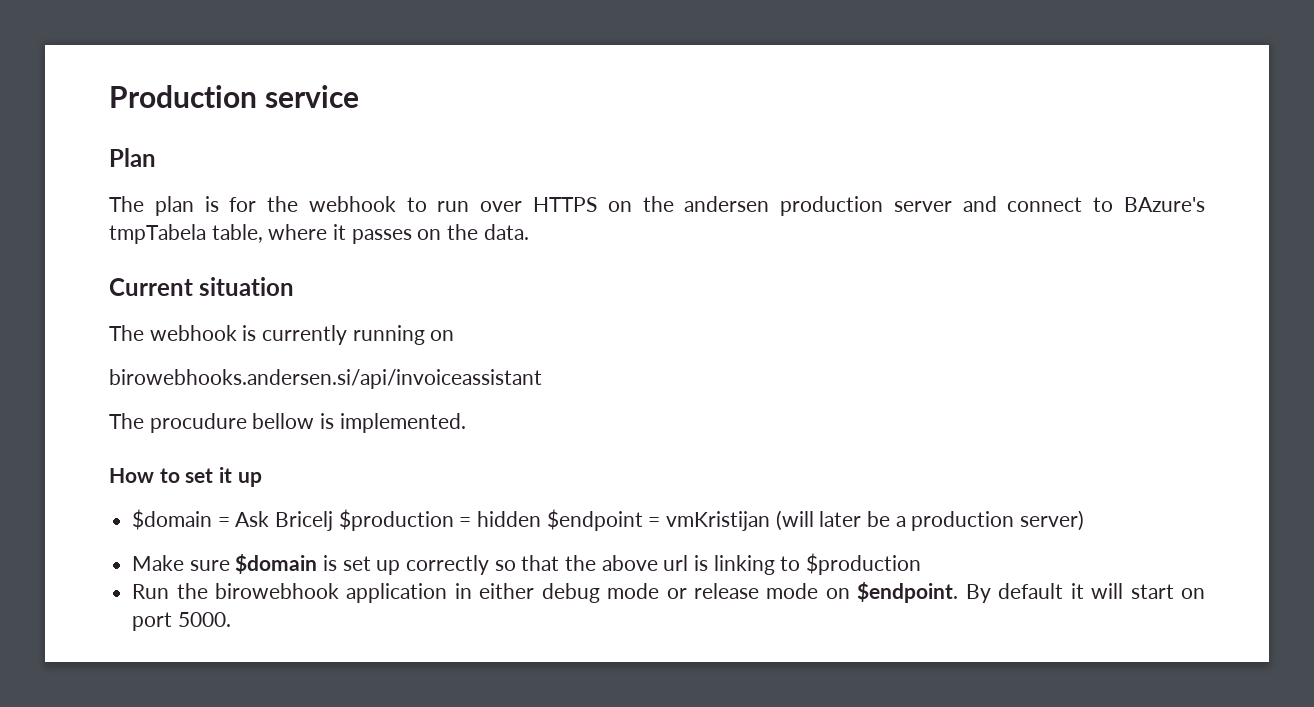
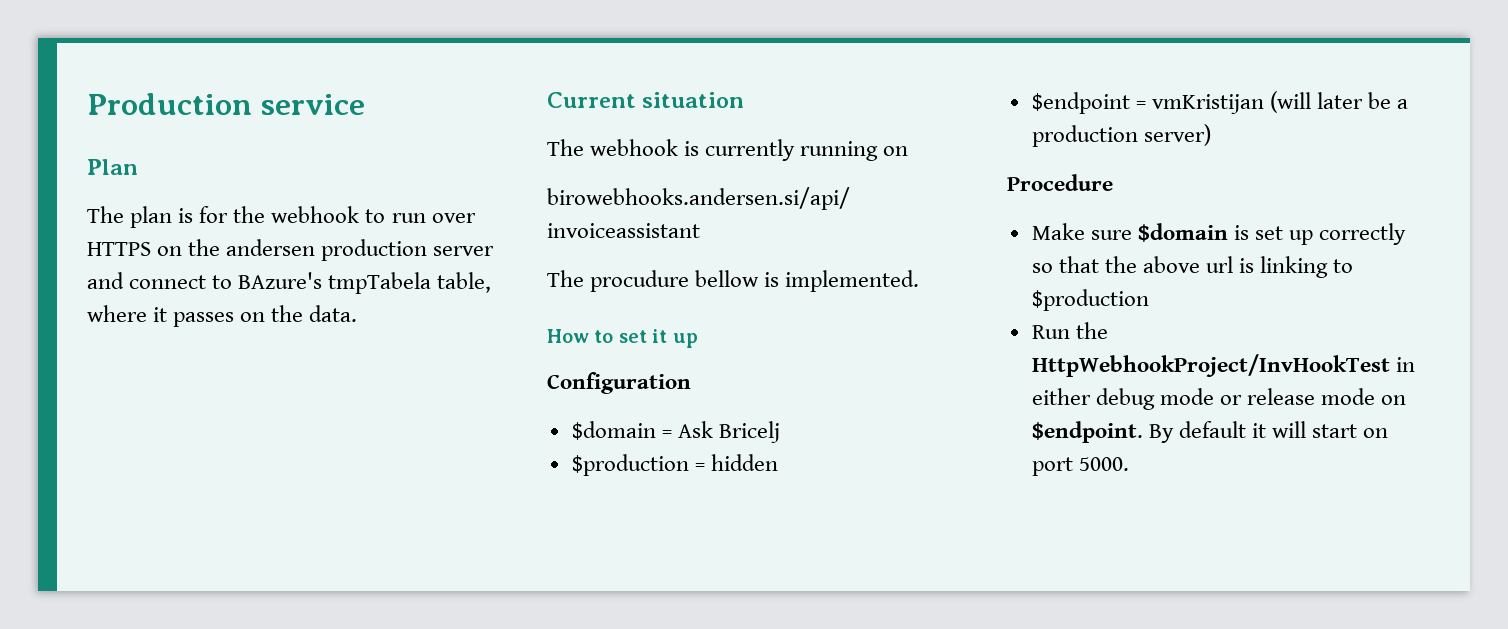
(262, 479) none -> [547,372,691,394] // Configuration
(334, 521) none -> (780, 432) //
(542, 519) none -> (778, 462) //
(1085, 520) none -> [1007,174,1113,191] // Procedure
[214,583,448,603] birowebhook application -> [1031,354,1390,377] HttpWebhookProject/InvHookTest

